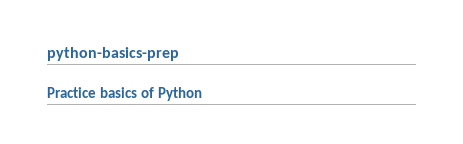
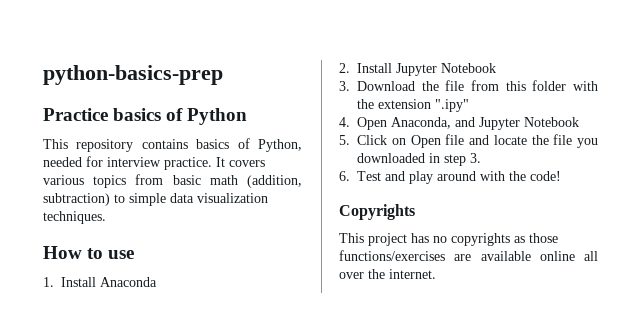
(202, 94) none -> [43,138,302,152] [43,156,265,170] [43,174,302,188] [43,193,268,206] [43,211,106,224] [43,246,135,259] [43,277,158,287] [339,63,497,76] [339,80,598,91] [357,99,470,112] [339,117,580,130] [339,134,598,148] [357,153,482,166] [339,171,562,184] [339,204,415,220] [339,233,558,246] [339,250,598,261] [339,269,436,279] // This repository contains basics of Python, needed for interview practice. It covers various topics from basic math (addition, subtraction) to simple data visualization techniques. // How to use // 1. Install Anaconda // 2. Install Jupyter Notebook // 3. Download the file from this folder with the extension ".ipy" // 4. Open Anaconda, and Jupyter Notebook // 5. Click on Open file and locate the file you downloaded in step 3. // 6. Test and play around with the code! // Copyrights // This project has no copyrights as those functions/exercises are available online all over the internet.

